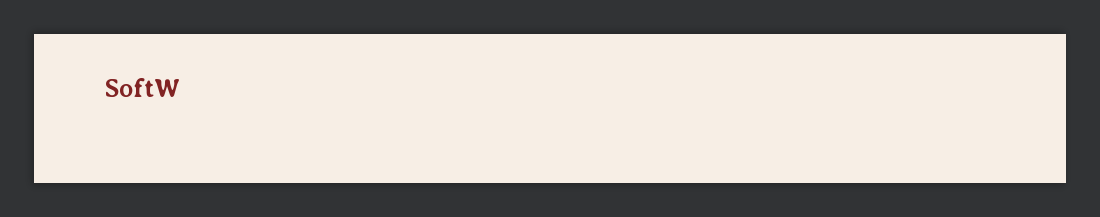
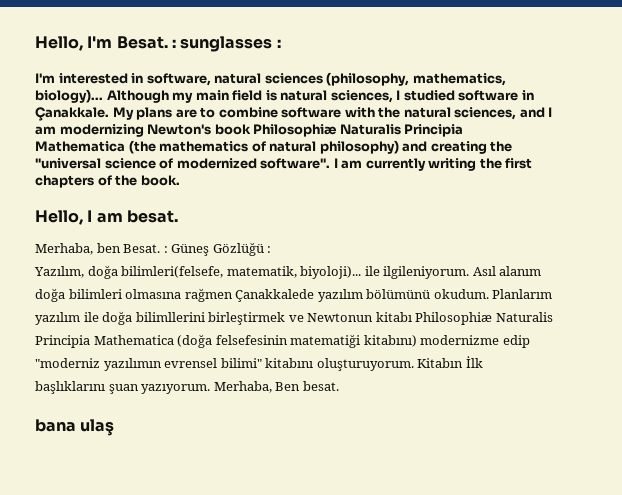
[105,78,180,97] SoftW -> [35,36,281,52] [35,72,506,86] [35,89,534,103] [35,107,553,121] [35,124,464,137] [35,140,513,154] [35,158,533,171] [35,175,180,188] [35,210,178,225] [35,242,272,256] [34,265,542,279] [35,288,553,302] [35,311,553,325] [35,334,530,348] [35,356,483,371] [35,381,339,394] [35,419,115,436] Hello, I'm Besat. : sunglasses : // I'm interested in software, natural sciences (philosophy, mathematics, biology)... Although my main field is natural sciences, I studied software in Çanakkale. My plans are to combine software with the natural sciences, and I am modernizing Newton's book Philosophiæ Naturalis Principia Mathematica (the mathematics of natural philosophy) and creating the "universal science of modernized software". I am currently writing the first chapters of the book. // Hello, I am besat. // Merhaba, ben Besat. : Güneş Gözlüğü : // Yazılım, doğa bilimleri(felsefe, matematik, biyoloji)... ile ilgileniyorum. Asıl alanım doğa bilimleri olmasına rağmen Çanakkalede yazılım bölümünü okudum. Planlarım yazılım ile doğa bilimllerini birleştirmek ve Newtonun kitabı Philosophiæ Naturalis Principia Mathematica (doğa felsefesinin matematiği kitabını) modernizme edip "moderniz yazılımın evrensel bilimi" kitabını oluşturuyorum. Kitabın İlk başlıklarını şuan yazıyorum. Merhaba, Ben besat. // bana ulaş

